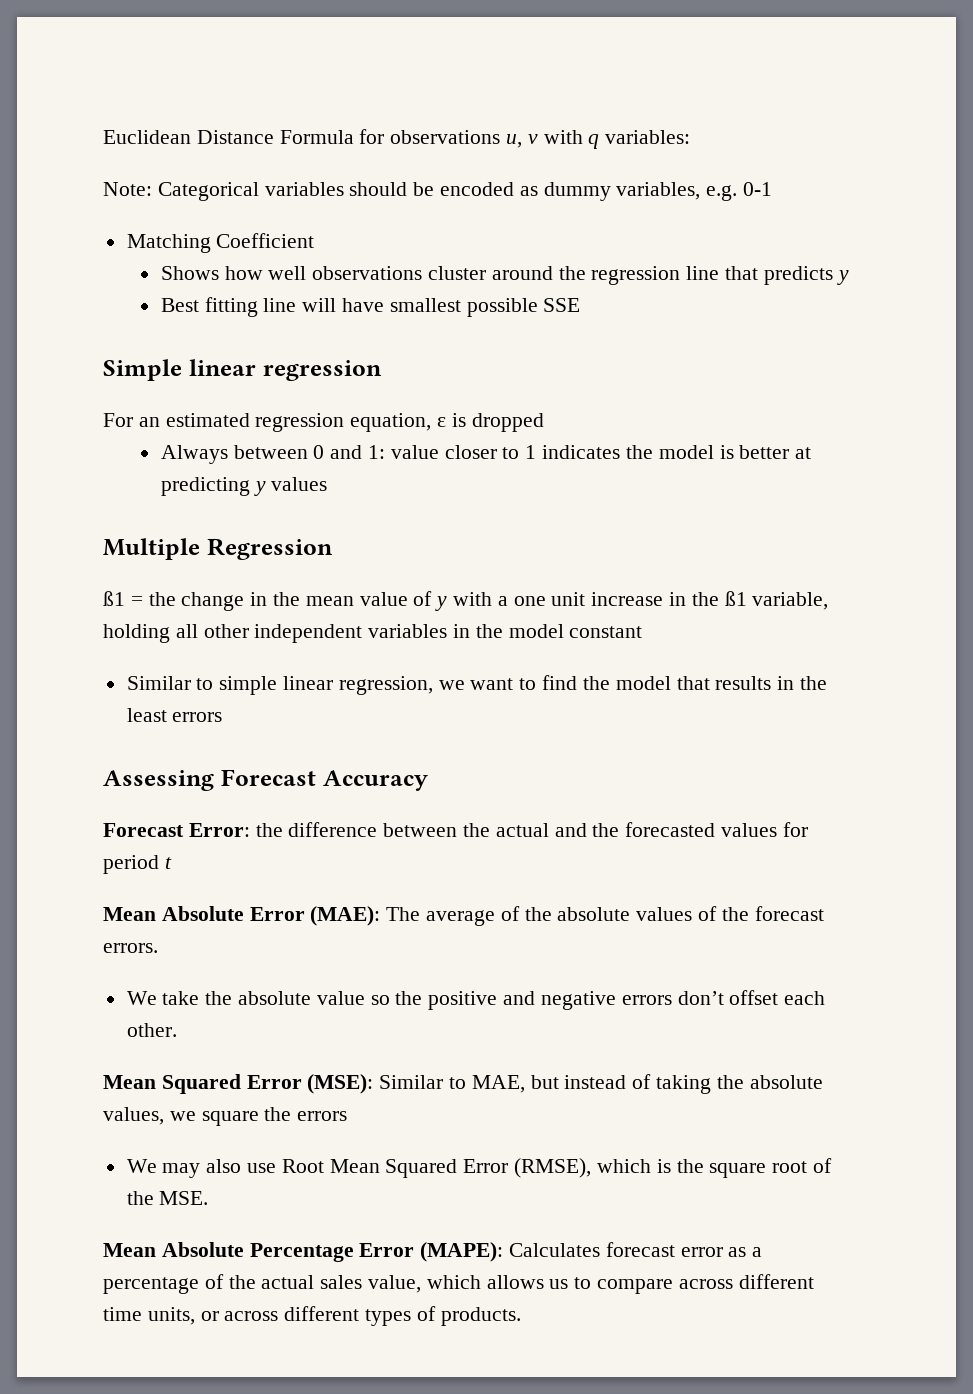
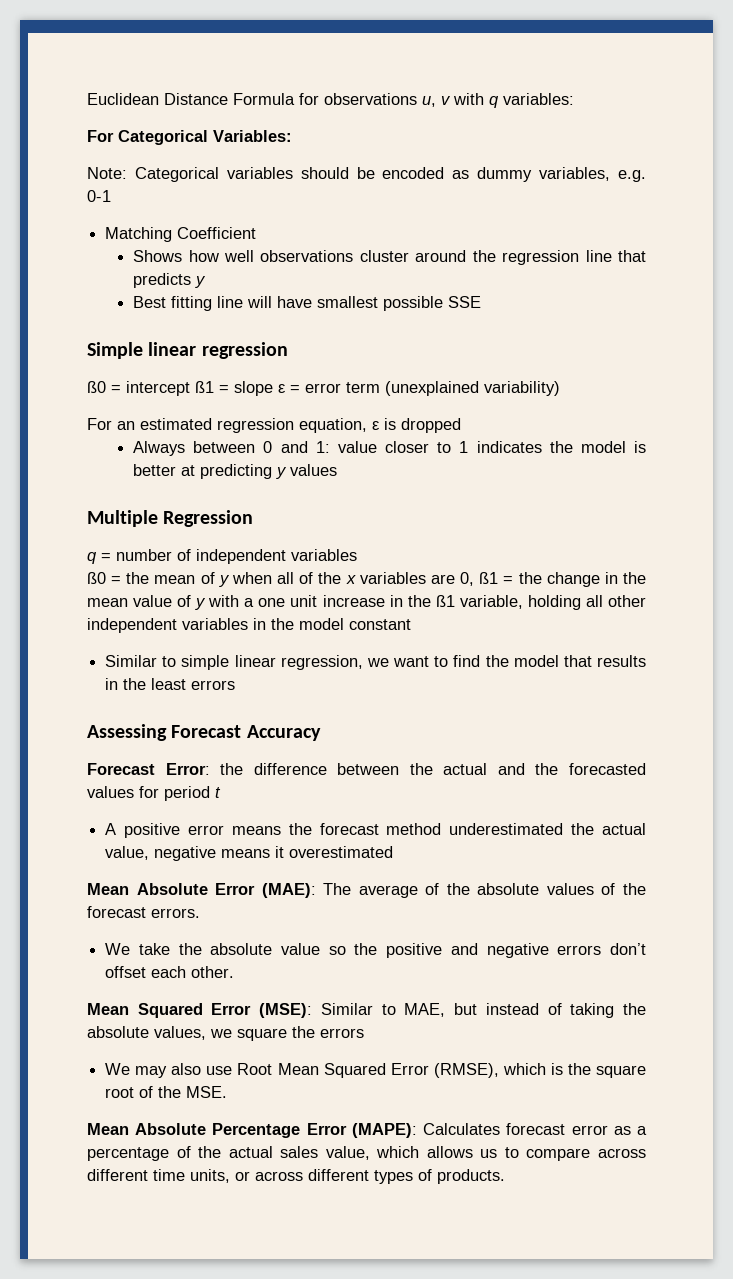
(691, 137) none -> [87,130,292,145] // For Categorical Variables:
(382, 370) none -> [87,381,560,396] // ß0 = intercept ß1 = slope ε = error term (unexplained variability)
(333, 549) none -> [87,549,357,564] [87,572,475,587] q = number of independent variables // ß0 = the mean of y when all of the x variables are 0,
(172, 863) none -> [105,823,646,838] [105,846,394,861] // A positive error means the forecast method underestimated the actual value, negative means it overestimated

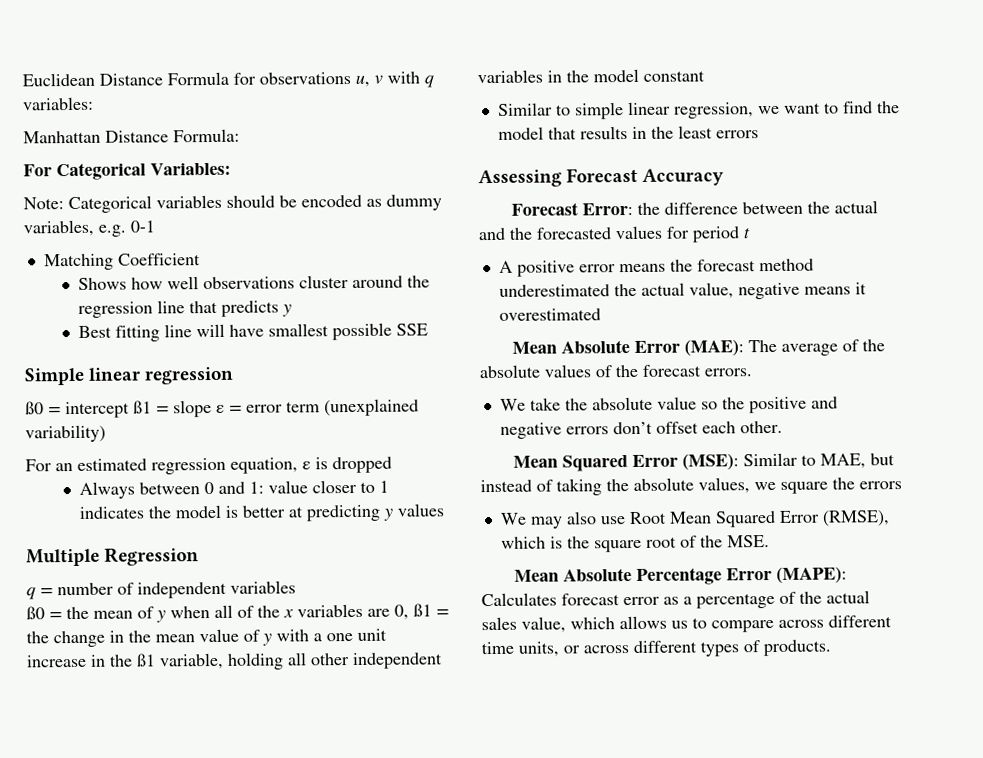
(574, 99) none -> [23,128,240,144] // Manhattan Distance Formula:

